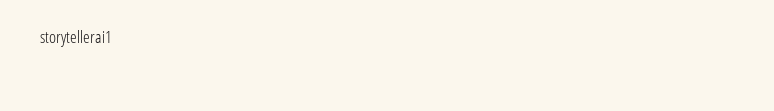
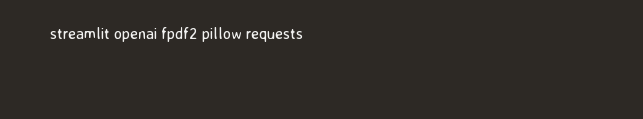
[40,30,112,47] storytellerai1 -> [50,27,303,42] streamlit openai fpdf2 pillow requests

